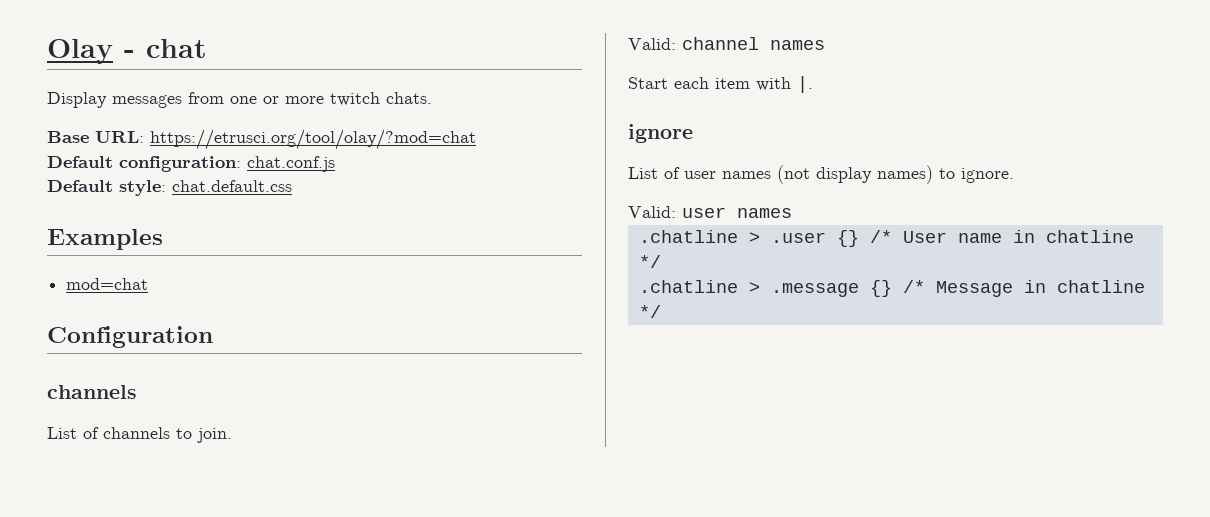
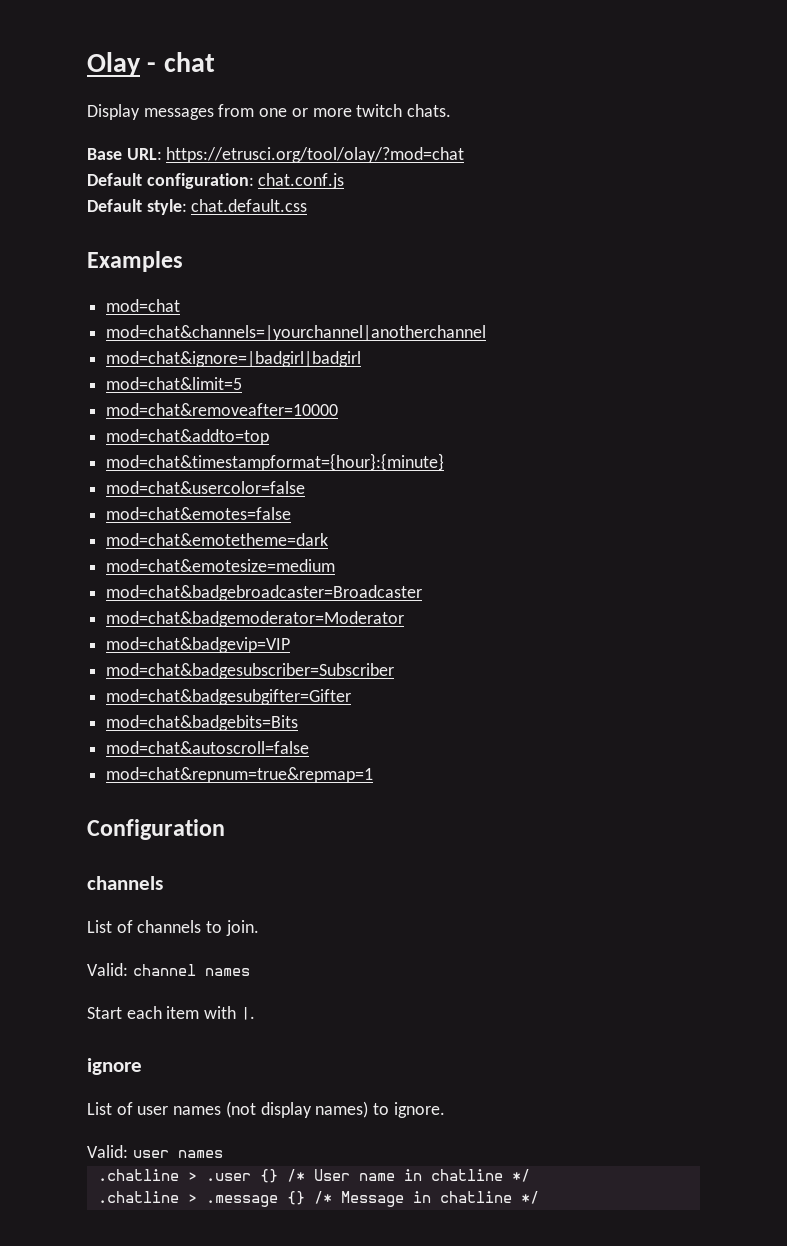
(149, 284) none -> [106,325,487,341] [106,351,362,367] [106,377,243,390] [106,403,339,416] [106,429,270,445] [106,453,445,471] [106,481,306,494] [106,507,292,520] [106,533,329,546] [106,559,336,572] [106,585,423,601] [106,611,405,627] [106,637,291,653] [106,663,395,679] [106,689,352,705] [106,715,299,731] [106,741,310,754] [106,767,374,783] // mod=chat&channels=|yourchannel|anotherchannel // mod=chat&ignore=|badgirl|badgirl // mod=chat&limit=5 // mod=chat&removeafter=10000 // mod=chat&addto=top // mod=chat&timestampformat={hour}:{minute} // mod=chat&usercolor=false // mod=chat&emotes=false // mod=chat&emotetheme=dark // mod=chat&emotesize=medium // mod=chat&badgebroadcaster=Broadcaster // mod=chat&badgemoderator=Moderator // mod=chat&badgevip=VIP // mod=chat&badgesubscriber=Subscriber // mod=chat&badgesubgifter=Gifter // mod=chat&badgebits=Bits // mod=chat&autoscroll=false // mod=chat&repnum=true&repmap=1

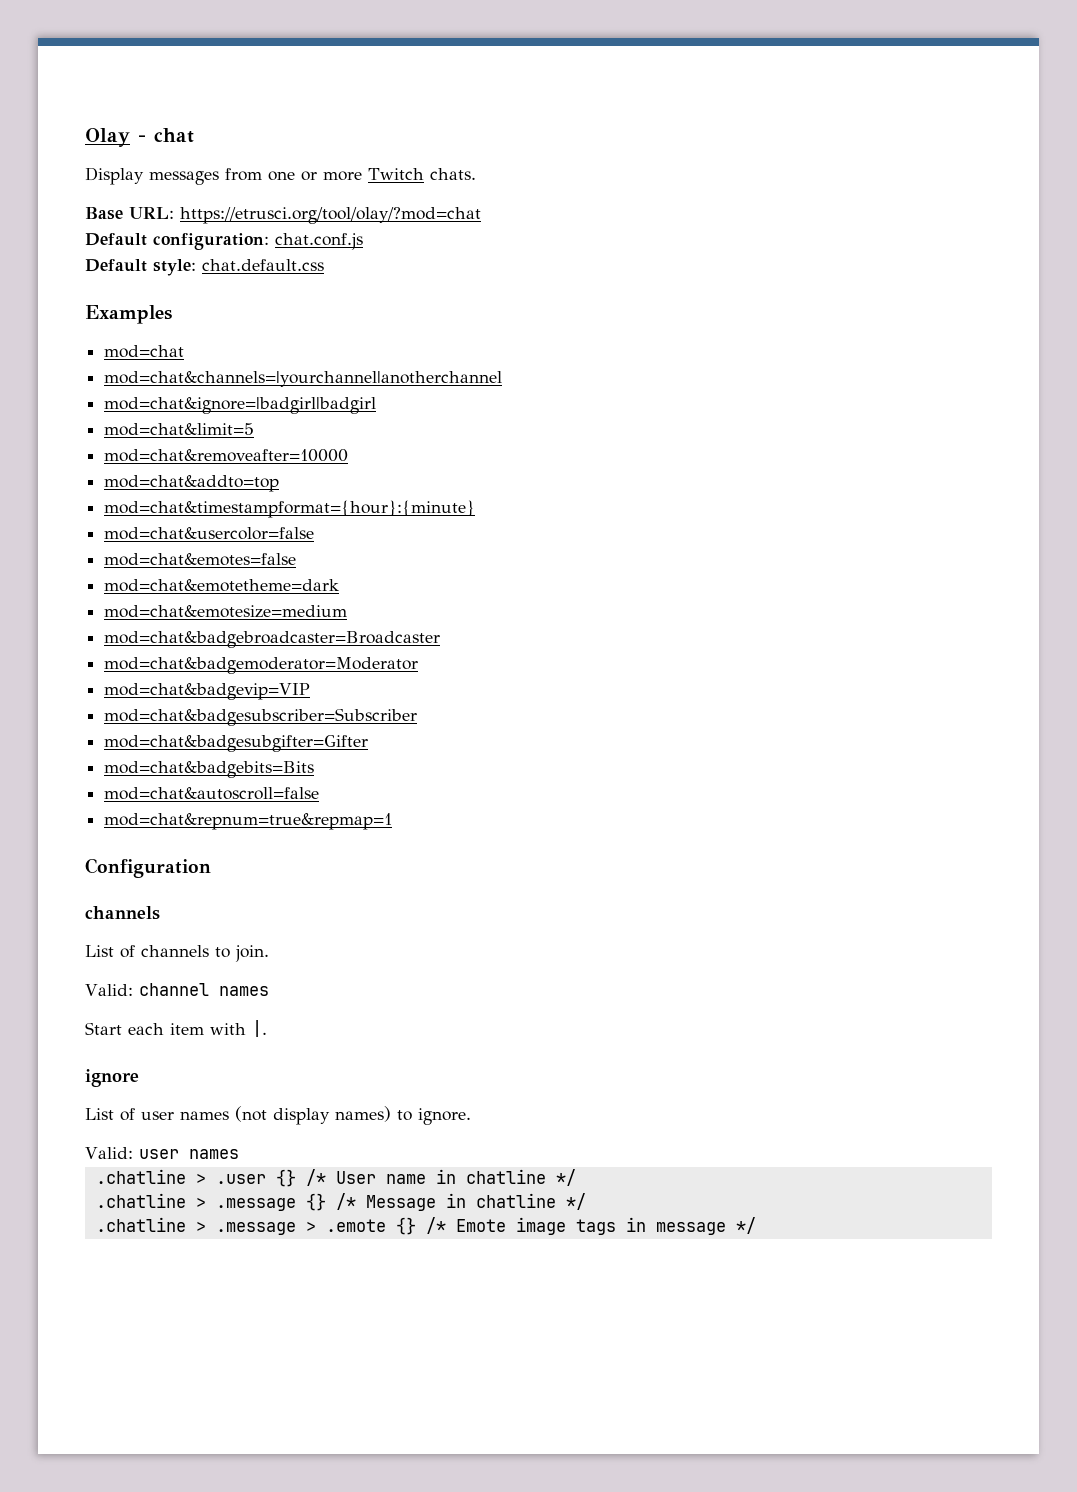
[356,104,403,117] twitch -> [368,168,424,180] Twitch
(539, 1197) none -> [95,1217,756,1235] // .chatline > .message > .emote {} /* Emote image tags in message */

